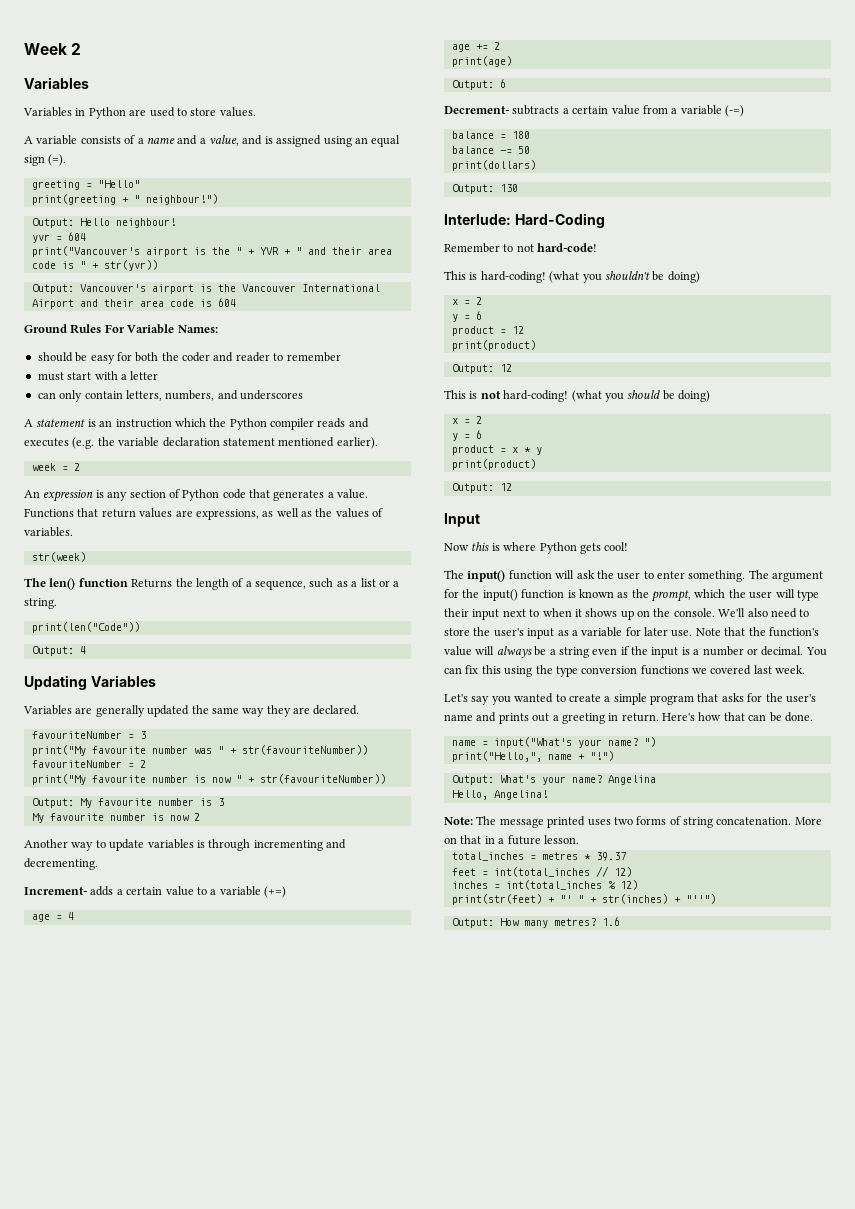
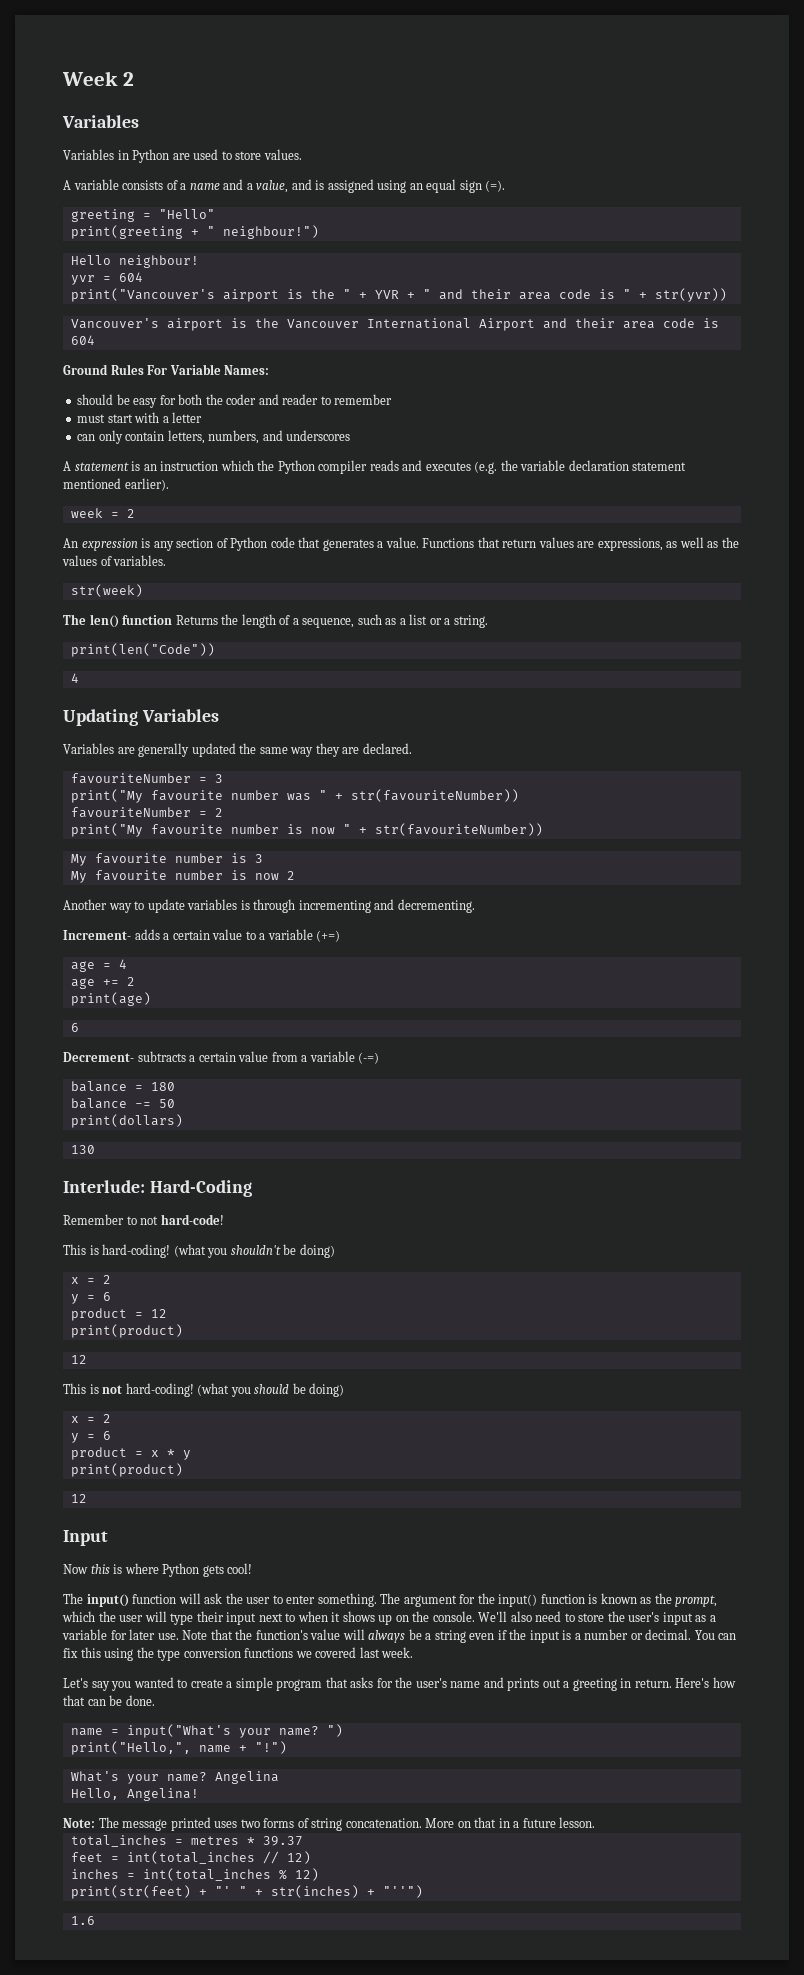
[31,218,74,228] Output: -> (319, 232) none
[31,284,74,294] Output: -> (727, 295) none
[31,646,74,656] Output: -> (215, 650) none
[31,798,74,808] Output: -> (543, 829) none
[451,80,494,90] Output: -> (151, 999) none
[451,184,494,194] Output: -> (183, 1121) none
[451,364,494,374] Output: -> (183, 1331) none
[451,483,494,493] Output: -> (183, 1470) none
[451,775,494,785] Output: -> (287, 1747) none
[451,918,596,928] Output: How many metres? -> (423, 1891) none

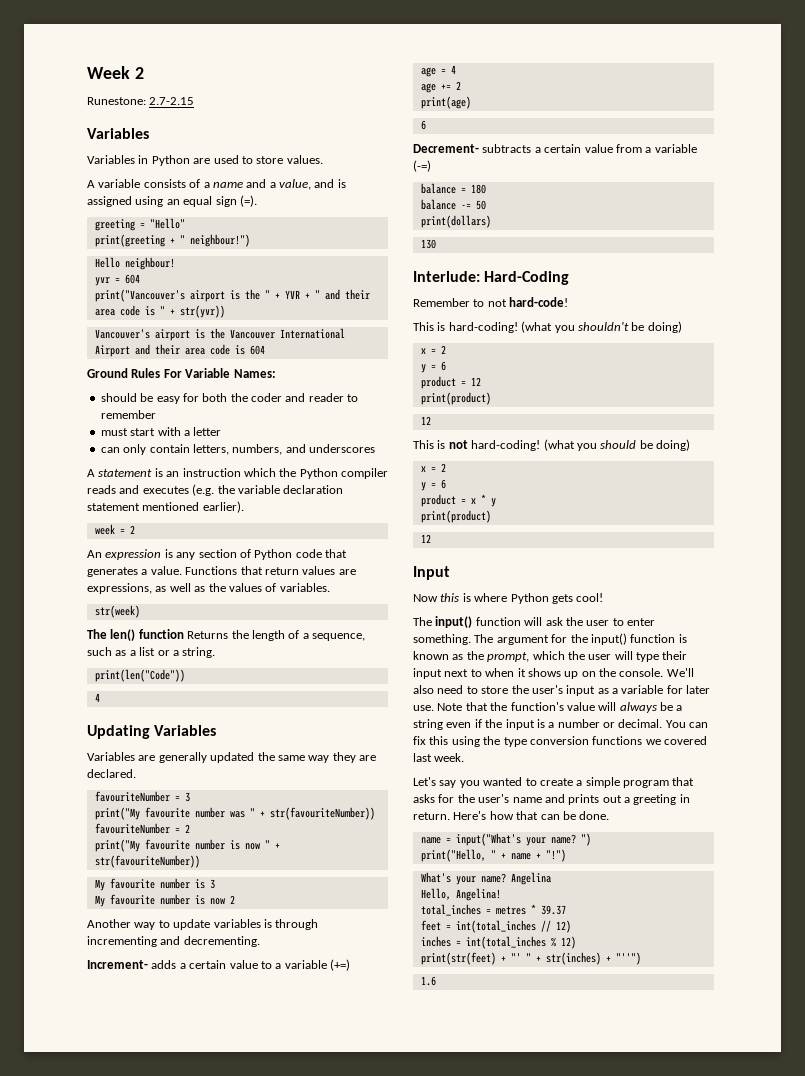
(134, 79) none -> [87,97,195,105] // Runestone: 2.7-2.15
[70,1741,191,1755] print("Hello,", -> [420,849,506,862] print("Hello, " +
[63,1817,596,1831] // Note: The message printed uses two forms of string concatenation. More on that in a future lesson. -> (501, 894) none

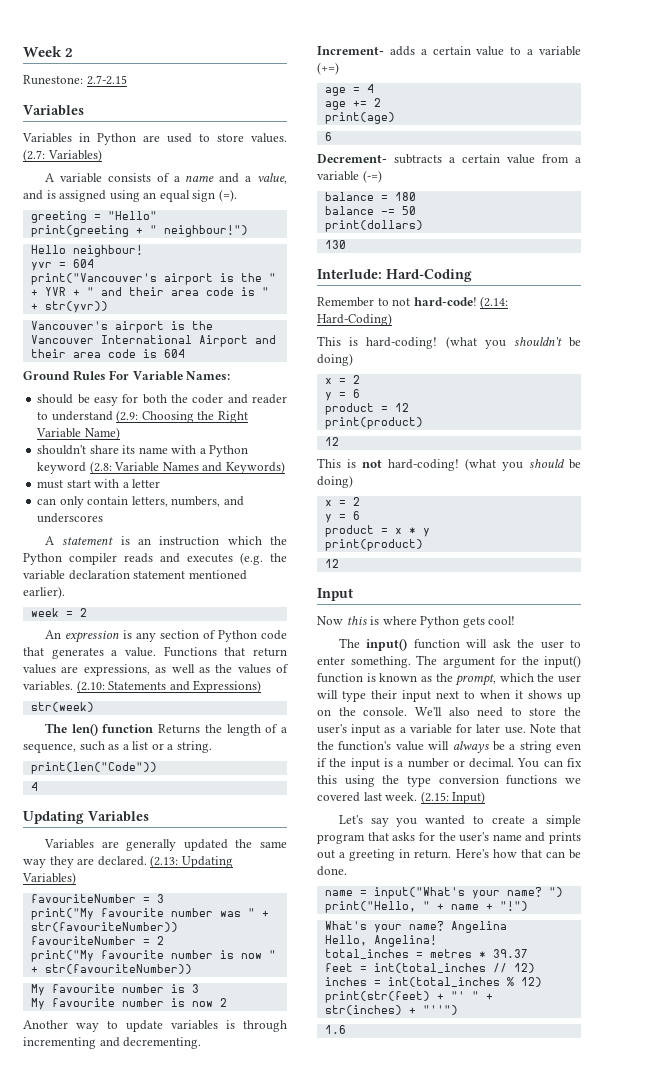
(323, 159) none -> [23,149,102,162] (2.7: Variables)
[100,410,156,419] remember -> [51,410,248,423] [36,427,120,440] [37,445,249,457] [37,461,285,474] understand (2.9: Choosing the Right Variable Name) // shouldn't share its name with a Python keyword (2.8: Variable Names and Keywords)
(330, 587) none -> [76,680,262,693] (2.10: Statements and Expressions)
(136, 773) none -> [150,855,233,868] [22,872,76,885] (2.13: Updating Variables)
(569, 302) none -> [480,296,509,309] [317,313,392,326] (2.14: Hard-Coding)
(465, 757) none -> [420,791,486,804] (2.15: Input)

